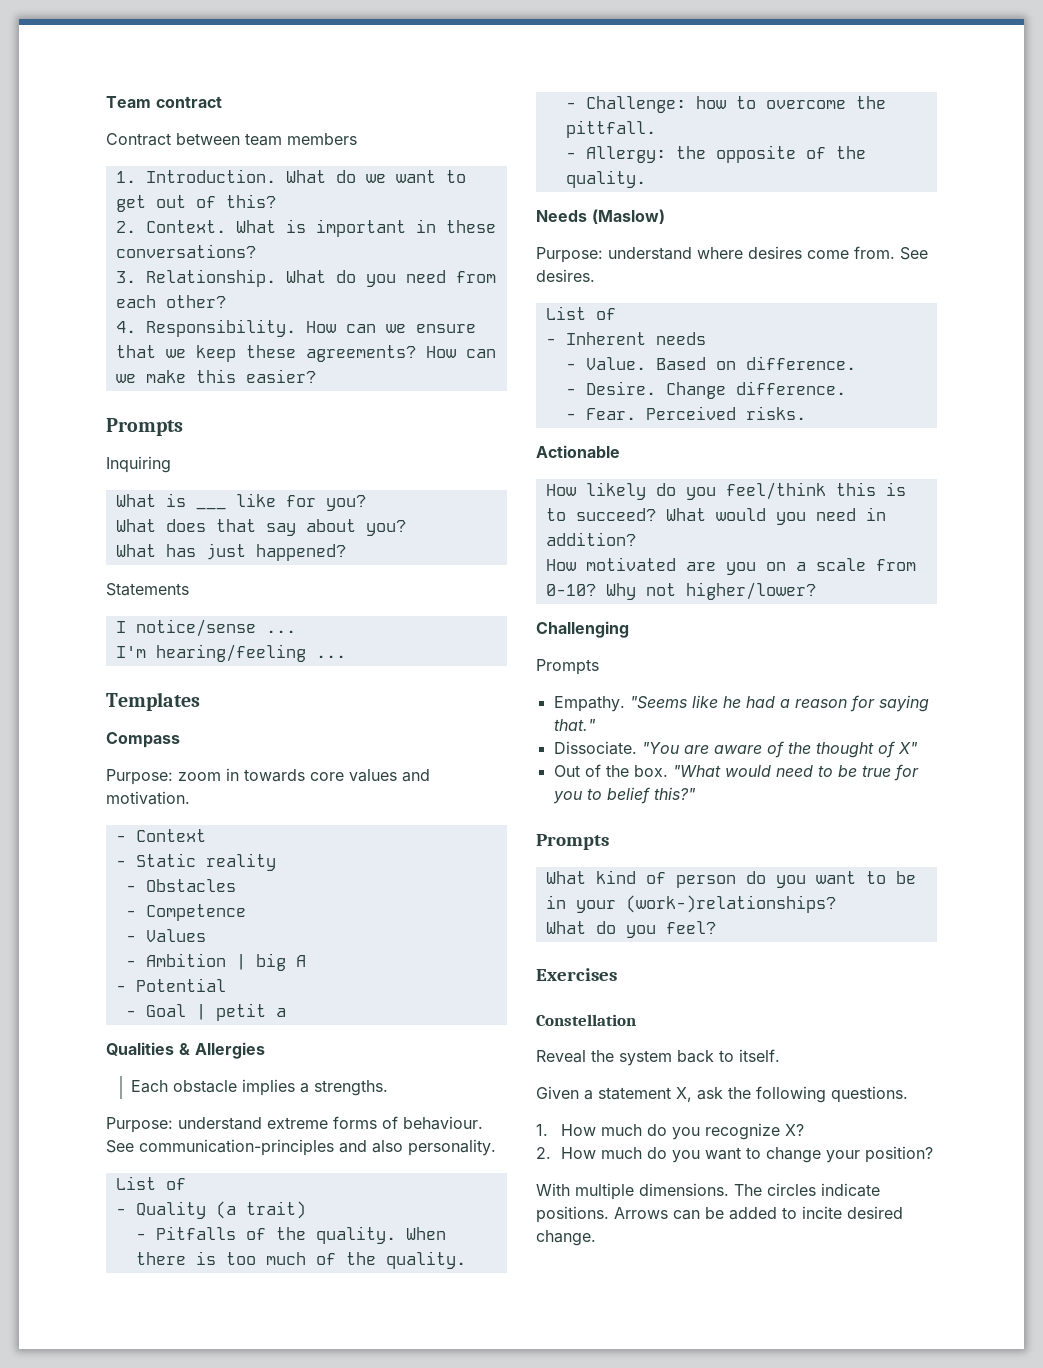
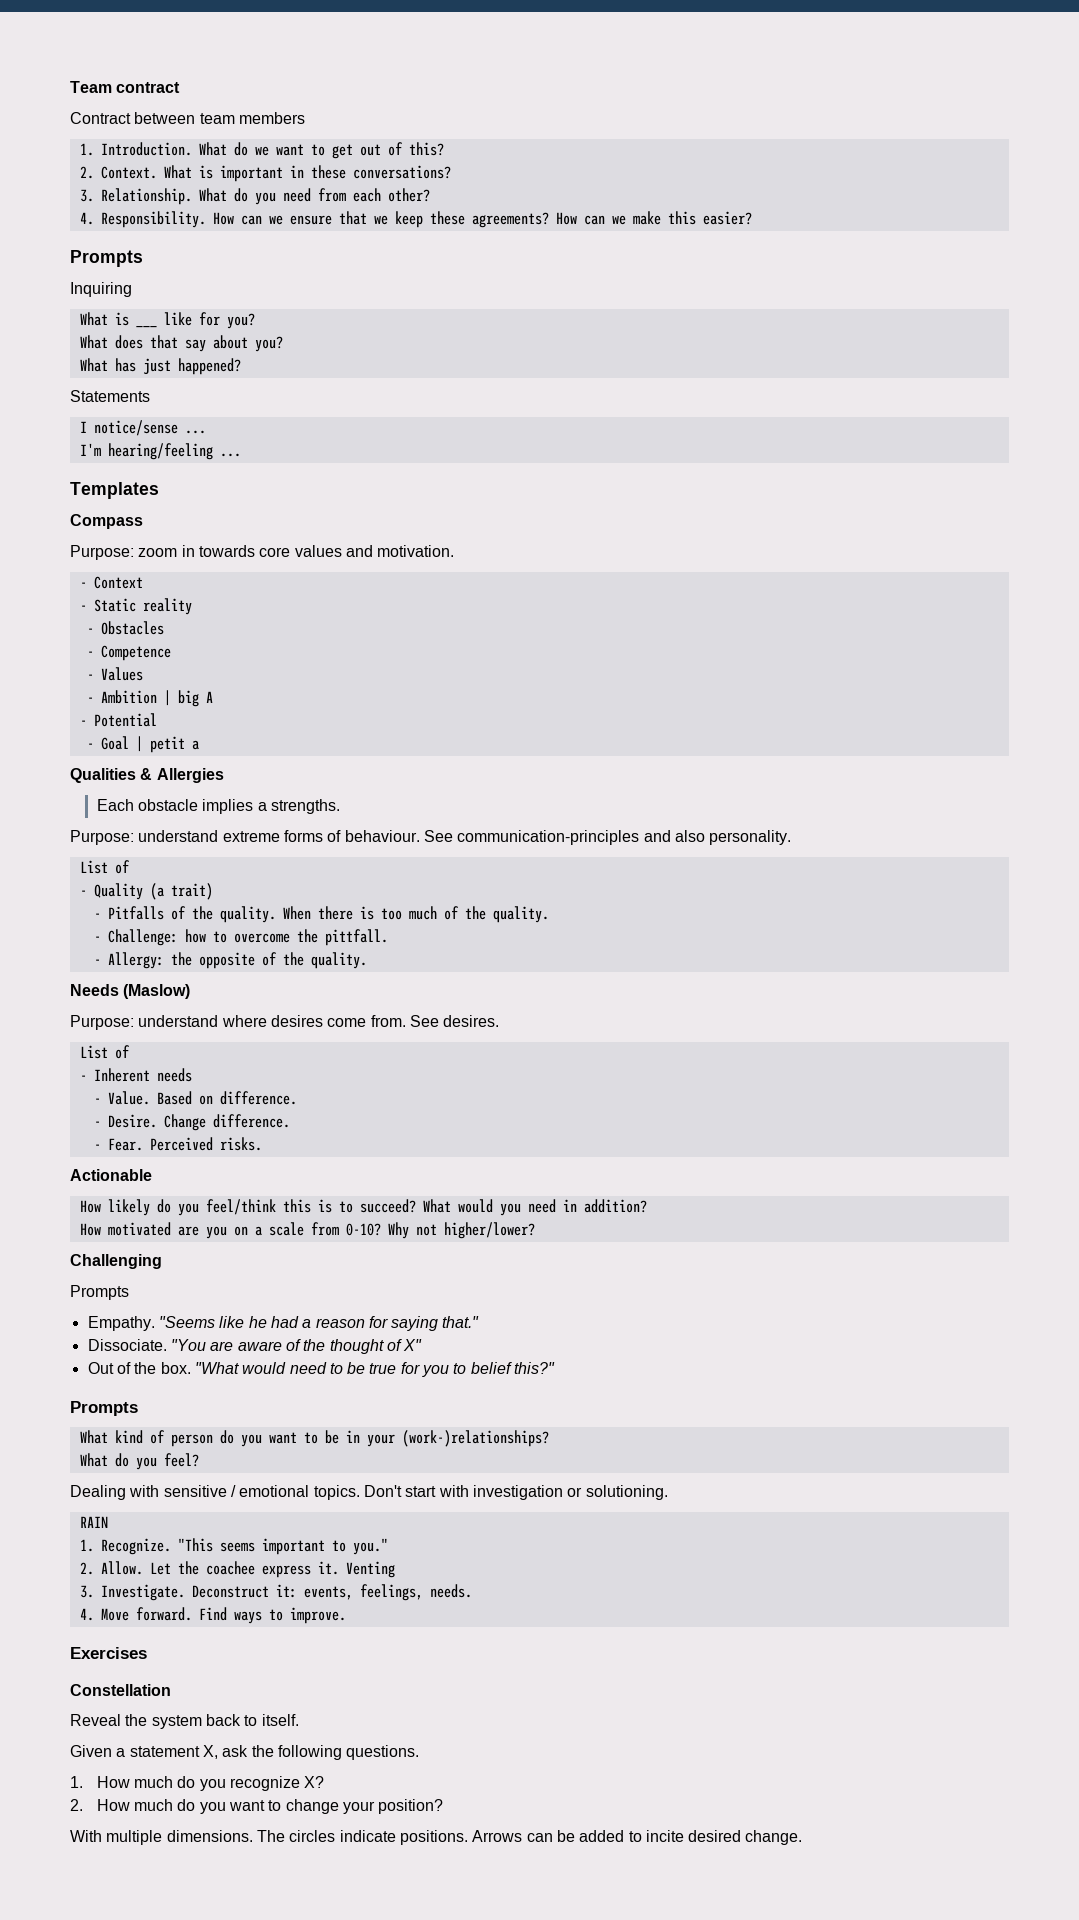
(716, 927) none -> [70,1485,668,1500] [79,1516,108,1528] [79,1538,388,1555] [79,1561,395,1578] [79,1584,472,1601] [79,1607,346,1624] // Dealing with sensitive / emotional topics. Don't start with investigation or solutioning. // RAIN // 1. Recognize. "This seems important to you." // 2. Allow. Let the coachee express it. Venting // 3. Investigate. Deconstruct it: events, feelings, needs. // 4. Move forward. Find ways to improve.

